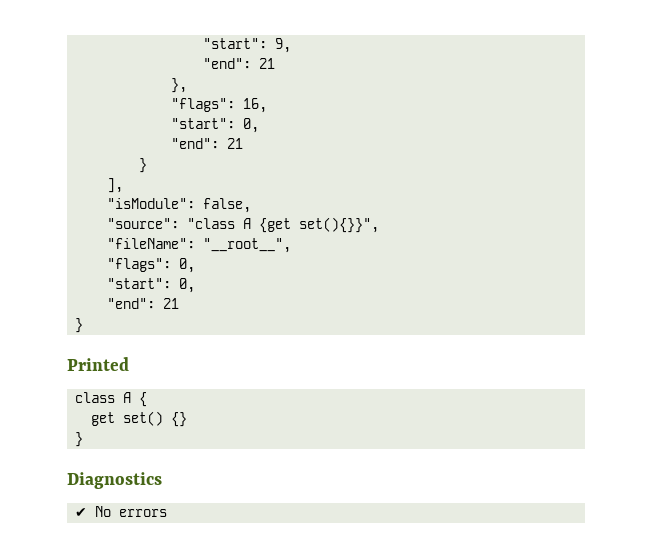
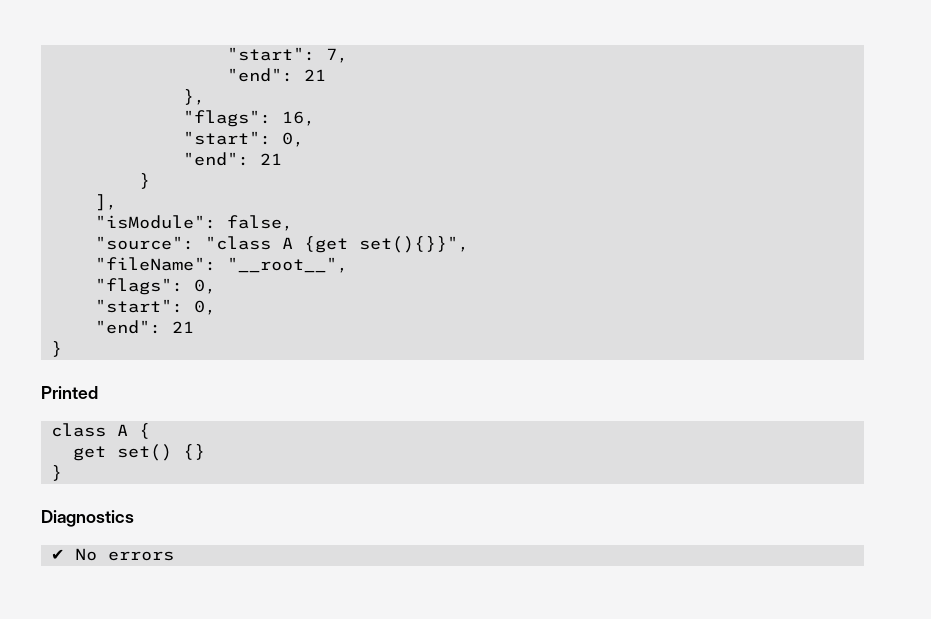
[203,38,292,53] "start": 9, -> [226,47,348,63] "start": 7,

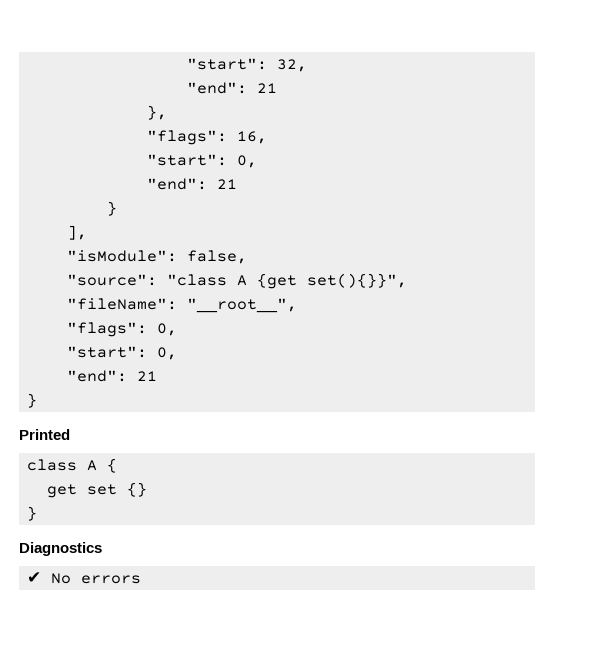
[226,47,348,63] "start": 7, -> [187,58,308,72] "start": 32,
[116,444,172,461] set() -> [87,484,118,495] set

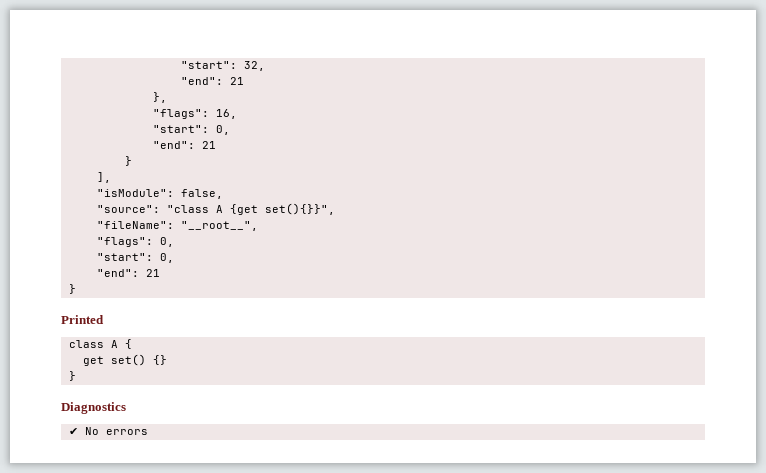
[87,484,118,495] set -> [110,354,146,366] set()

